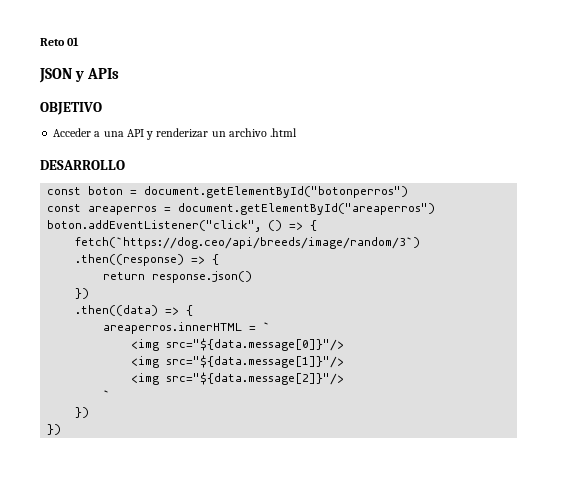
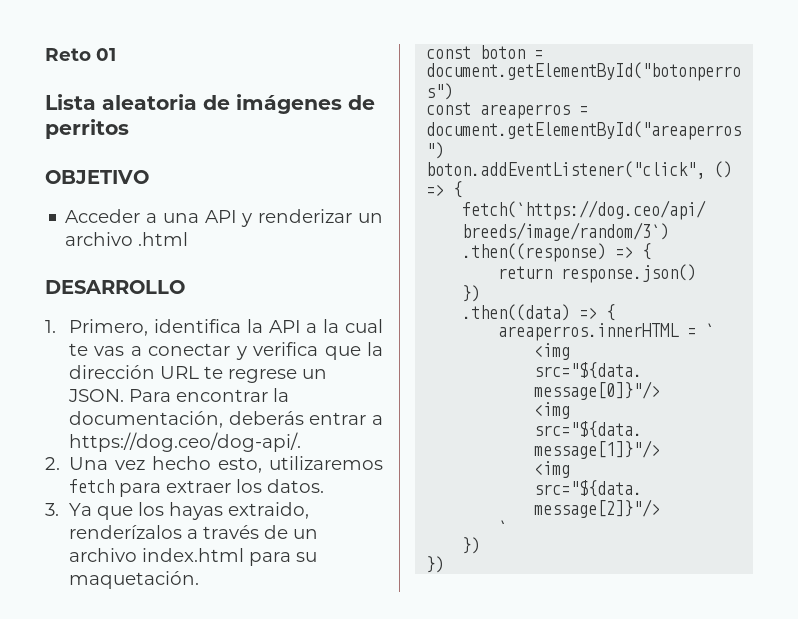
[39,68,120,83] JSON y APIs -> [45,94,375,114] [45,119,129,139] Lista aleatoria de imágenes de perritos
(125, 165) none -> [45,319,384,336] [69,342,384,360] [69,365,328,383] [68,388,290,402] [69,411,383,428] [69,432,302,452] [45,456,383,473] [69,479,325,497] [45,502,310,520] [69,525,319,539] [69,548,318,566] [69,571,200,589] // 1. Primero, identifica la API a la cual te vas a conectar y verifica que la dirección URL te regrese un JSON. Para encontrar la documentación, deberás entrar a https://dog.ceo/dog-api/. // 2. Una vez hecho esto, utilizaremos fetch para extraer los datos. // 3. Ya que los hayas extraido, renderízalos a través de un archivo index.html para su maquetación.

